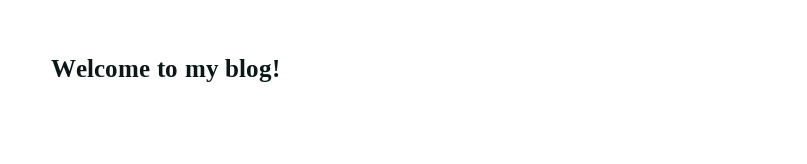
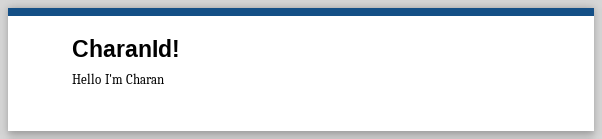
[51,59,281,82] Welcome to my blog! -> [72,39,180,57] [72,73,165,84] CharanId! // Hello I'm Charan

